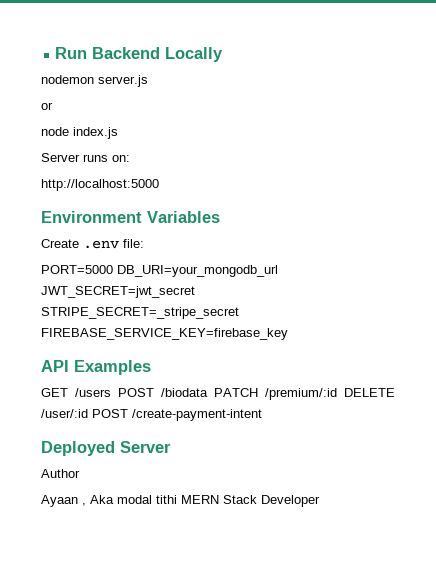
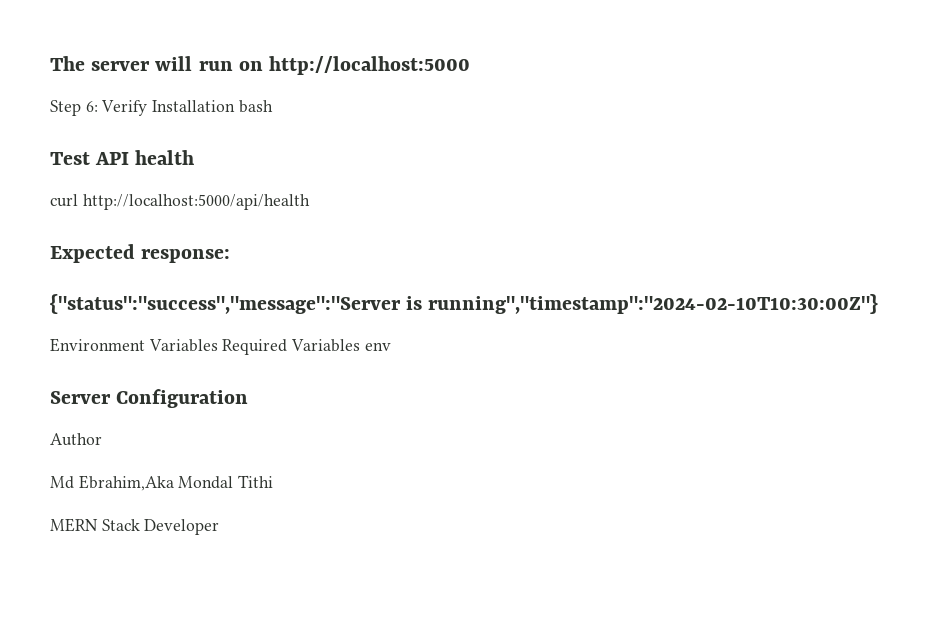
[55,47,224,62] [41,75,148,87] [41,102,53,110] [41,127,118,139] [41,153,130,162] [41,179,159,191] [41,211,220,223] [41,239,144,249] [41,265,278,277] [41,286,195,298] [41,307,239,319] [41,328,288,340] [41,360,151,375] [41,388,395,400] [41,409,262,421] [41,441,171,456] Run Backend Locally // nodemon server.js // or // node index.js // Server runs on: // http://localhost:5000 // Environment Variables // Create .env file: // PORT=5000 DB_URI=your_mongodb_url JWT_SECRET=jwt_secret STRIPE_SECRET=_stripe_secret FIREBASE_SERVICE_KEY=firebase_key // API Examples // GET /users POST /biodata PATCH /premium/:id DELETE /user/:id POST /create-payment-intent // Deployed Server -> [50,56,471,75] [50,100,273,116] [50,150,195,165] [50,194,310,210] [50,244,231,263] [50,294,879,314] [50,338,391,355] [50,389,249,408] The server will run on http://localhost:5000 // Step 6: Verify Installation bash // Test API health // curl http://localhost:5000/api/health // Expected response: // {"status":"success","message":"Server is running","timestamp":"2024-02-10T10:30:00Z"} // Environment Variables Required Variables env // Server Configuration
[41,495,177,507] Ayaan , Aka modal tithi -> [50,475,274,491] Md Ebrahim,Aka Mondal Tithi //

